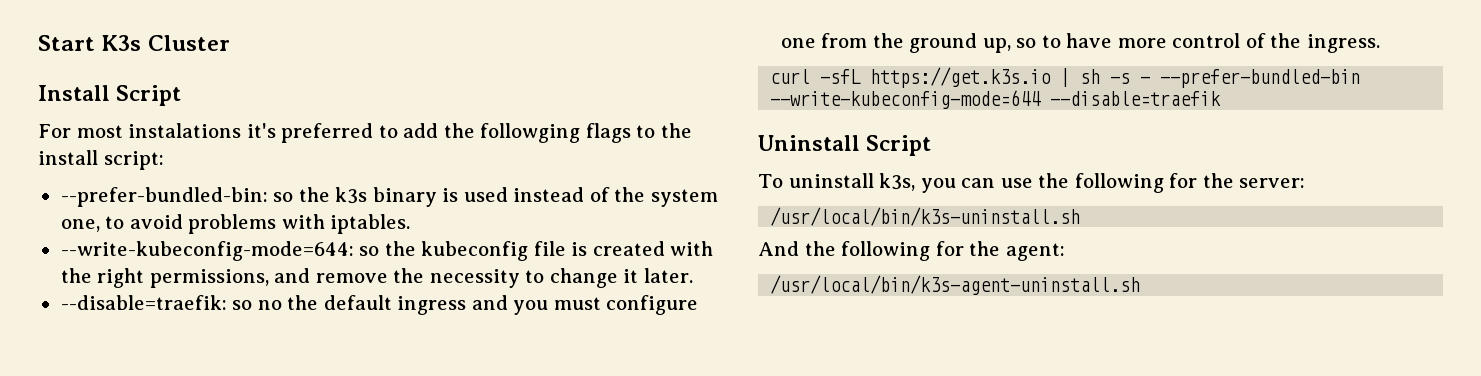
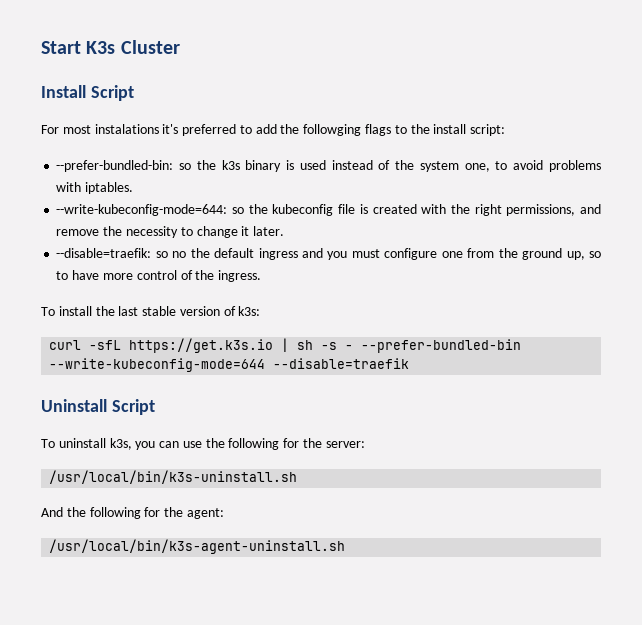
(1380, 43) none -> [41,306,261,316] // To install the last stable version of k3s:

